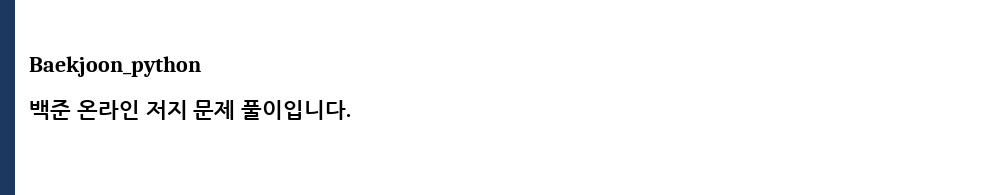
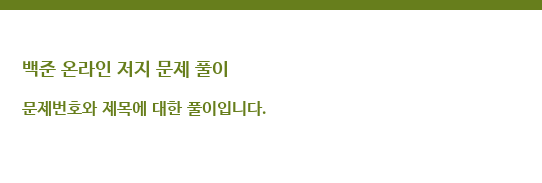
[29,56,201,77] Baekjoon_python // -> (22, 68) none
(236, 110) none -> [195,61,229,77] [22,101,183,116] 풀이 // 문제번호와 제목에 대한

